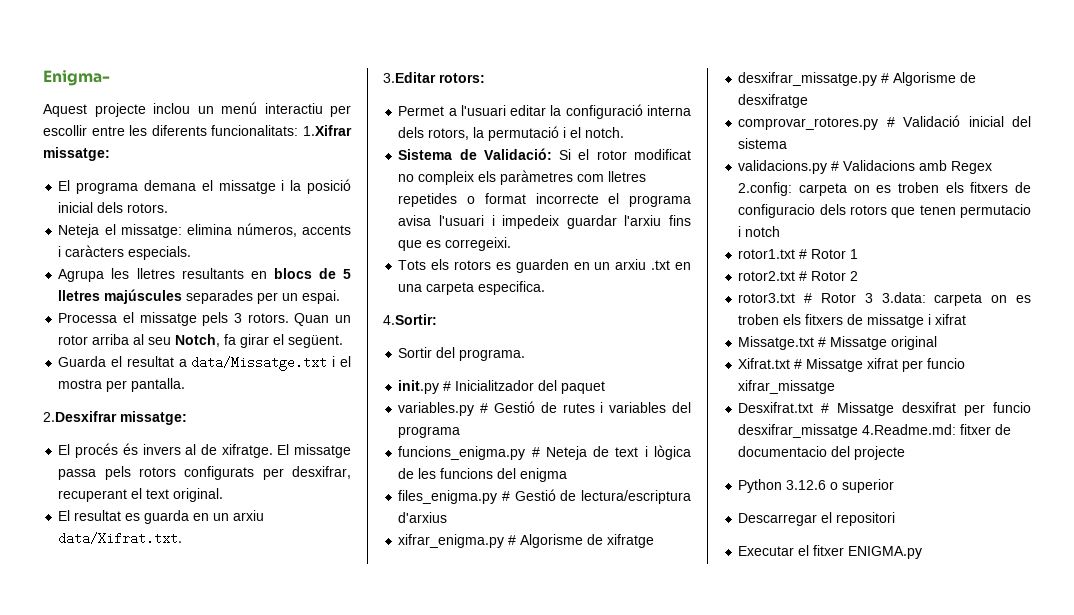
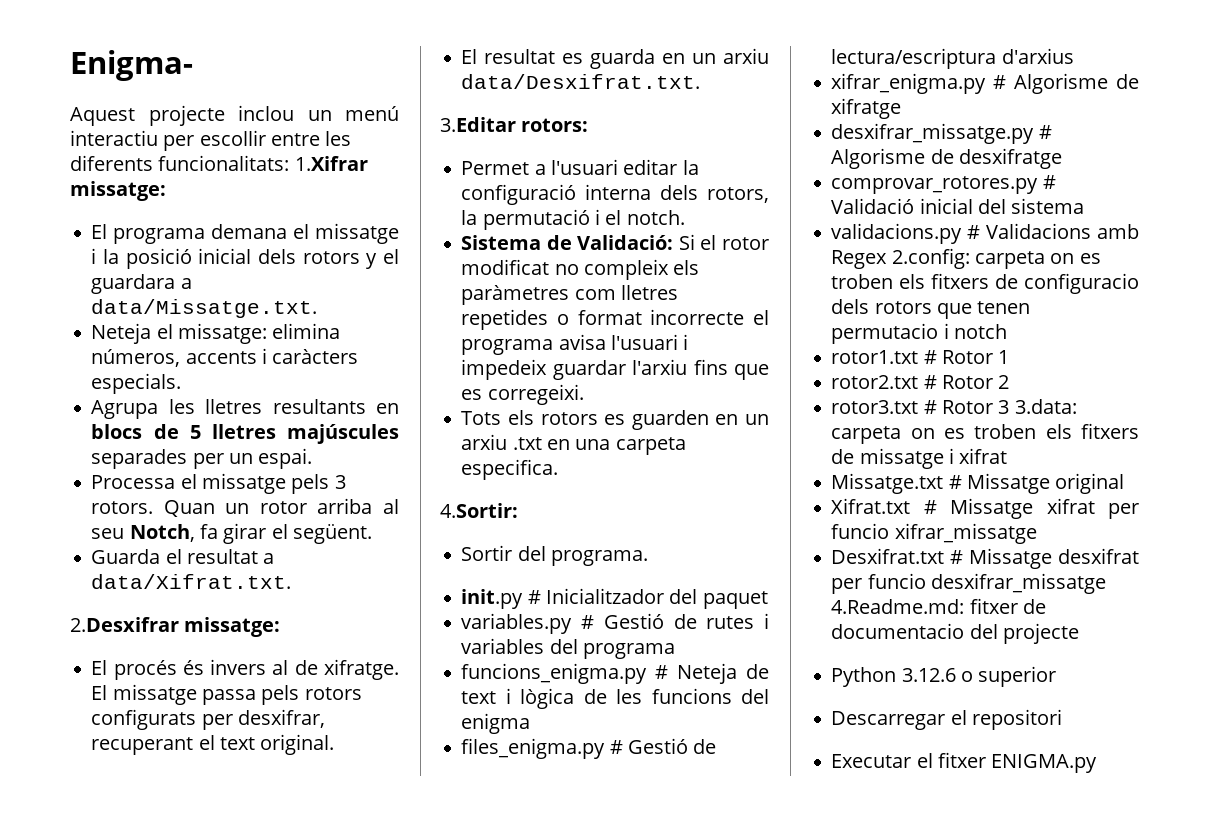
[127,203,169,213] rotors. -> [302,249,399,269] [91,274,192,294] [91,299,318,318] rotors y el guardara a data/Missatge.txt.
[191,356,351,371] [58,378,186,392] data/Missatge.txt i el mostra per pantalla. -> [91,574,292,589] data/Xifrat.txt.
[58,532,183,545] data/Xifrat.txt. -> [461,74,701,89] data/Desxifrat.txt.

